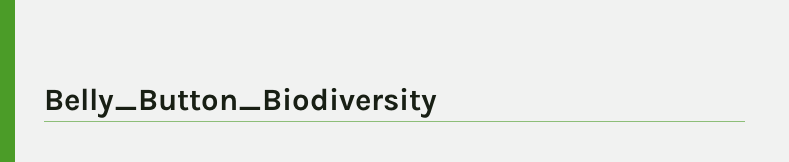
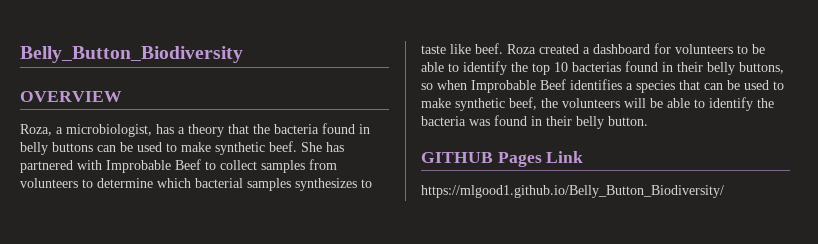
(437, 102) none -> [20,91,122,102] [20,123,370,137] [20,141,344,155] [20,159,337,173] [20,178,372,191] [421,43,765,54] [421,61,784,75] [421,79,784,93] [421,97,774,111] [421,115,648,129] [421,151,584,167] [421,185,724,198] // OVERVIEW // Roza, a microbiologist, has a theory that the bacteria found in belly buttons can be used to make synthetic beef. She has partnered with Improbable Beef to collect samples from volunteers to determine which bacterial samples synthesizes to taste like beef. Roza created a dashboard for volunteers to be able to identify the top 10 bacterias found in their belly buttons, so when Improbable Beef identifies a species that can be used to make synthetic beef, the volunteers will be able to identify the bacteria was found in their belly button. // GITHUB Pages Link // https://mlgood1.github.io/Belly_Button_Biodiversity/

